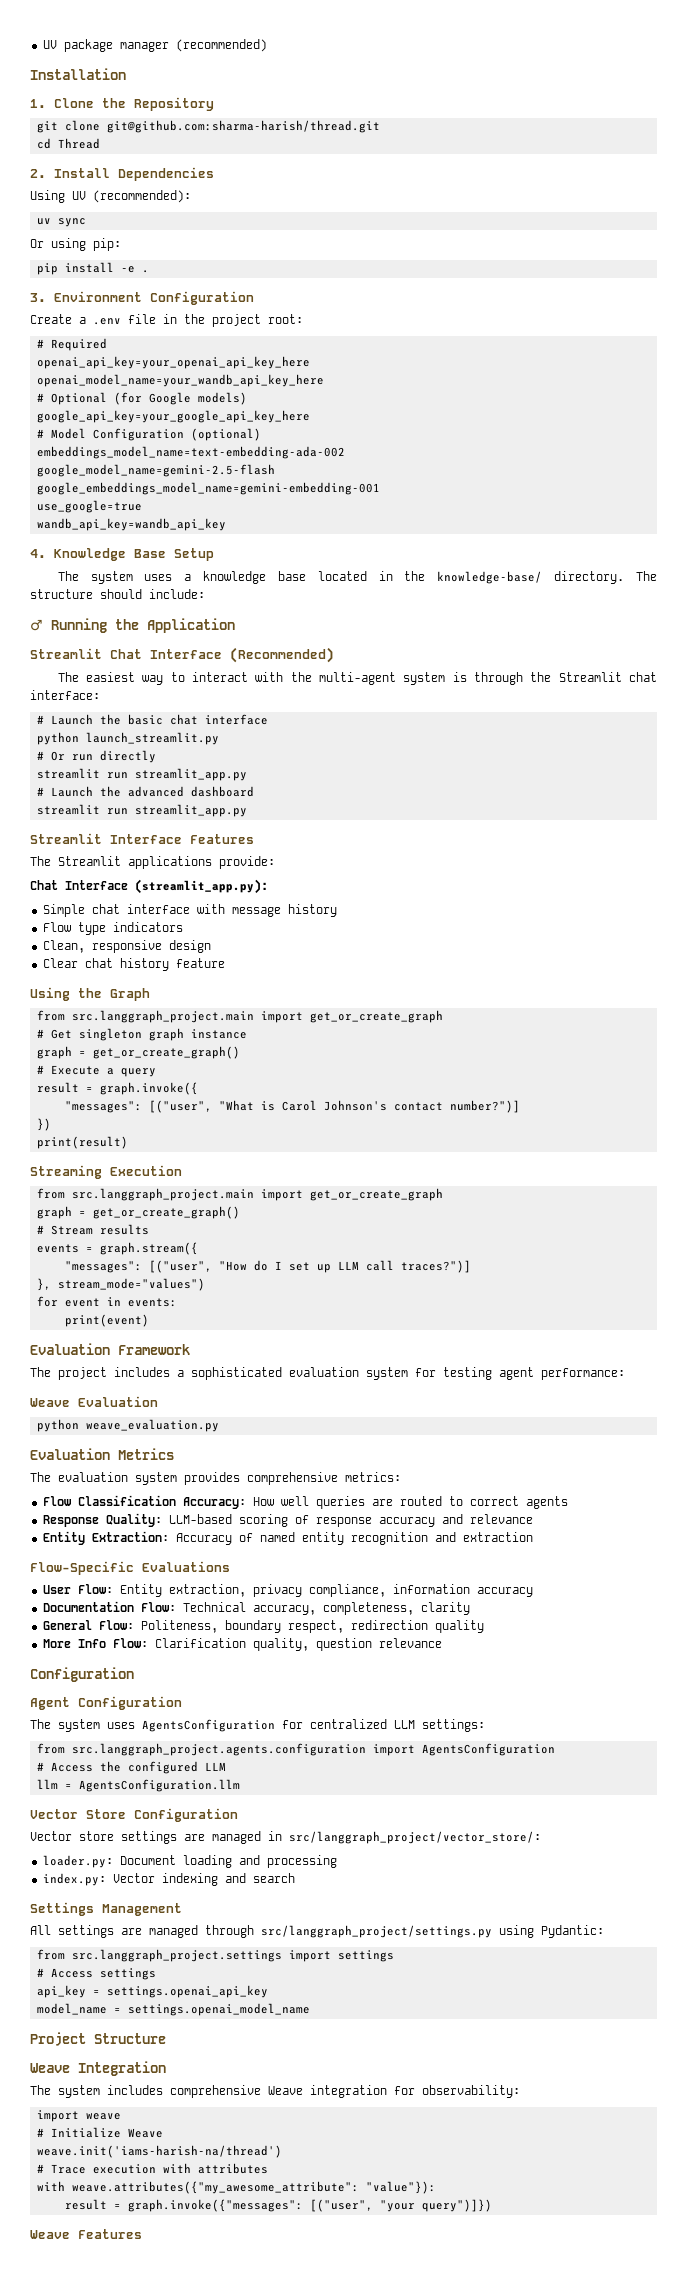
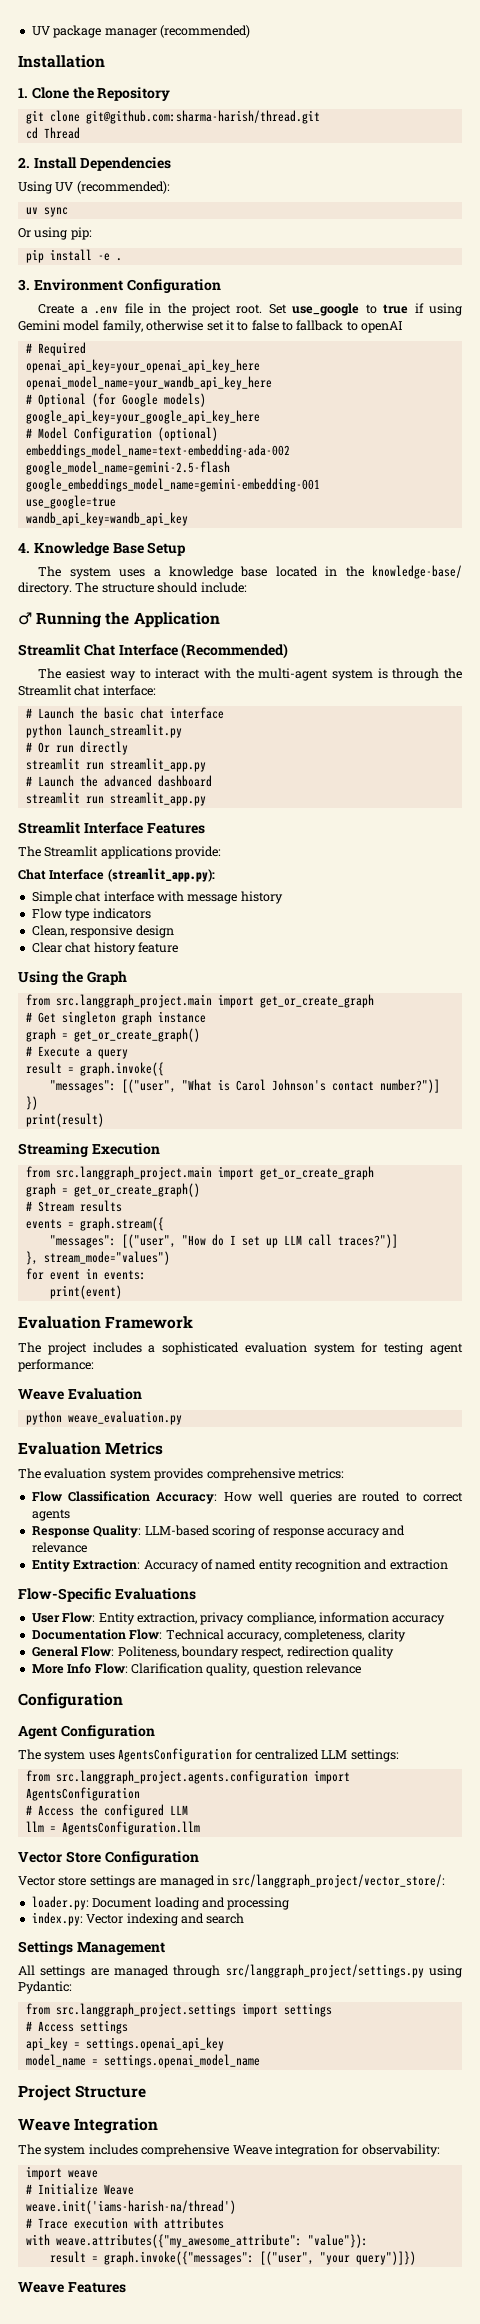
[268,314,303,324] root: -> [236,303,462,316] [18,320,404,333] root. Set use_google to true if using Gemini model family, otherwise set it to false to fallback to openAI

